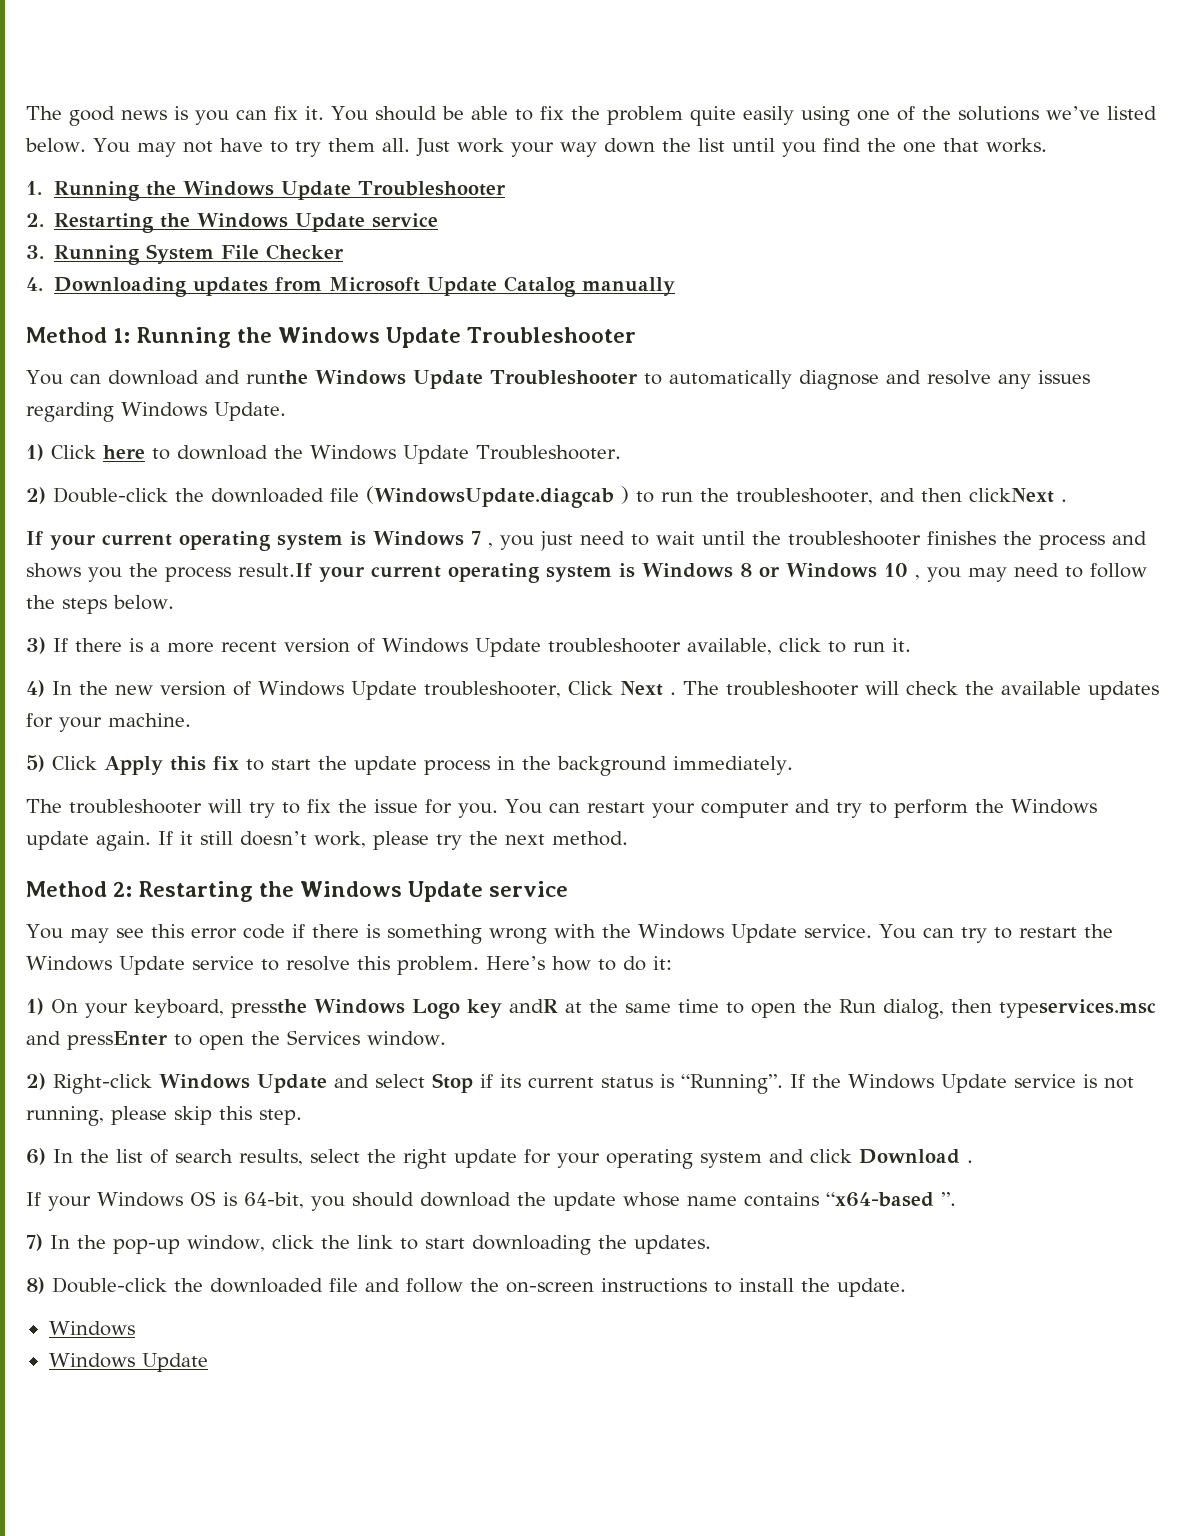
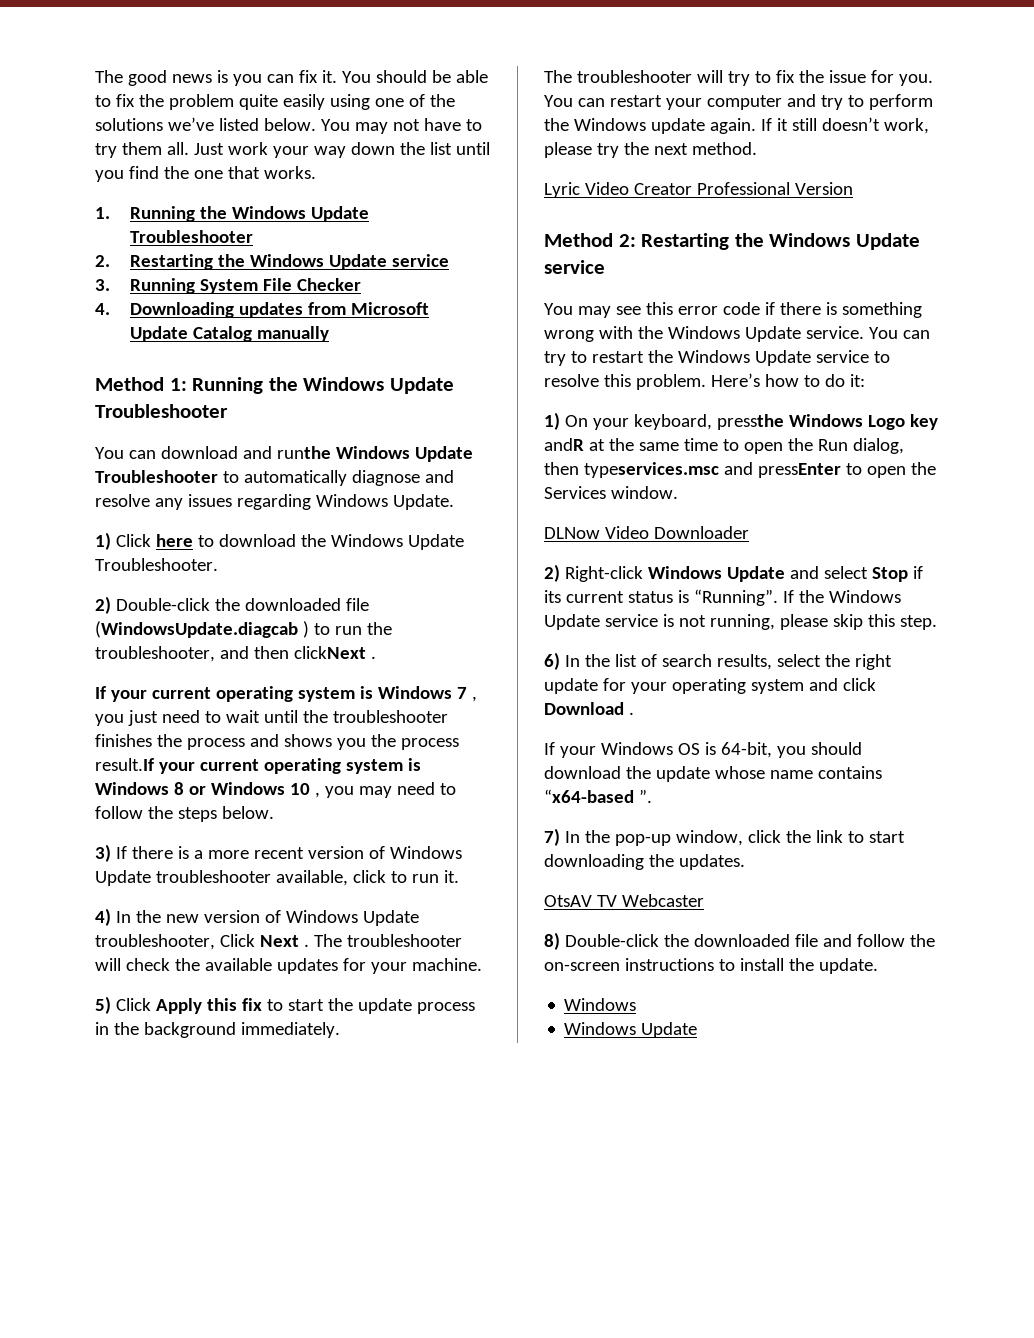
(628, 838) none -> [544,182,853,198] // Lyric Video Creator Professional Version
(446, 1038) none -> [544,526,749,539] // DLNow Video Downloader
(711, 1244) none -> [544,894,704,907] // OtsAV TV Webcaster

